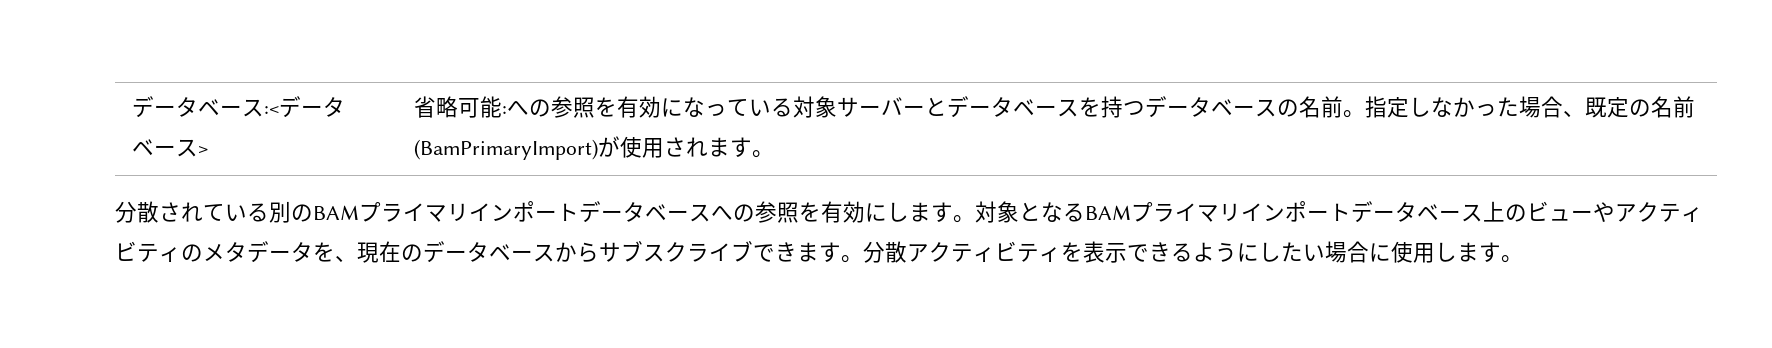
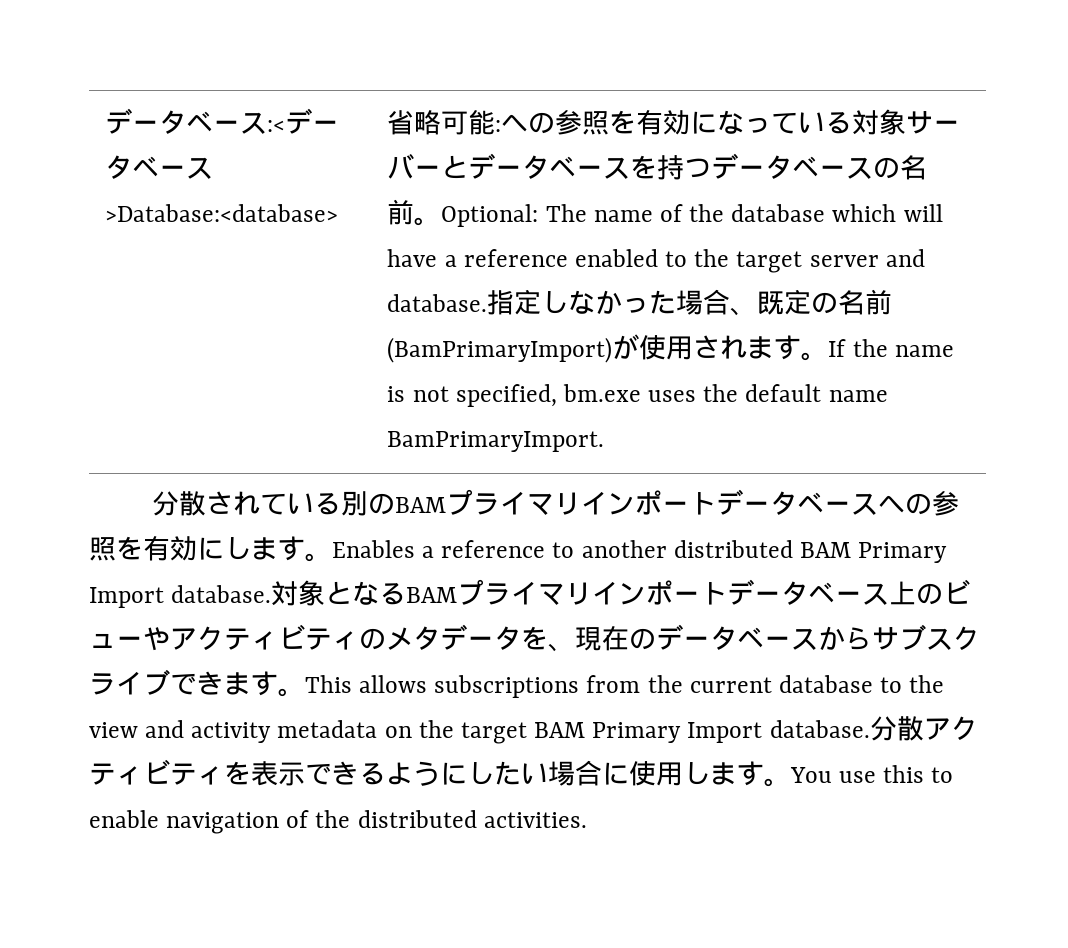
[197,146,208,155] > -> [105,204,339,222] >Database:<database>
(1365, 114) none -> [441,204,943,227] [387,249,925,273] [387,294,488,312] Optional: The name of the database which will have a reference enabled to the target server and database.
(774, 154) none -> [828,339,954,357] [387,384,888,407] [387,431,605,452] If the name is not specified, bm.exe uses the default name BamPrimaryImport.
(975, 219) none -> [332,540,948,563] [89,585,272,608] Enables a reference to another distributed BAM Primary Import database.
(863, 259) none -> [305,675,945,698] [89,720,870,744] This allows subscriptions from the current database to the view and activity metadata on the target BAM Primary Import database.
(1523, 259) none -> [790,765,954,783] [89,810,587,834] You use this to enable navigation of the distributed activities.

